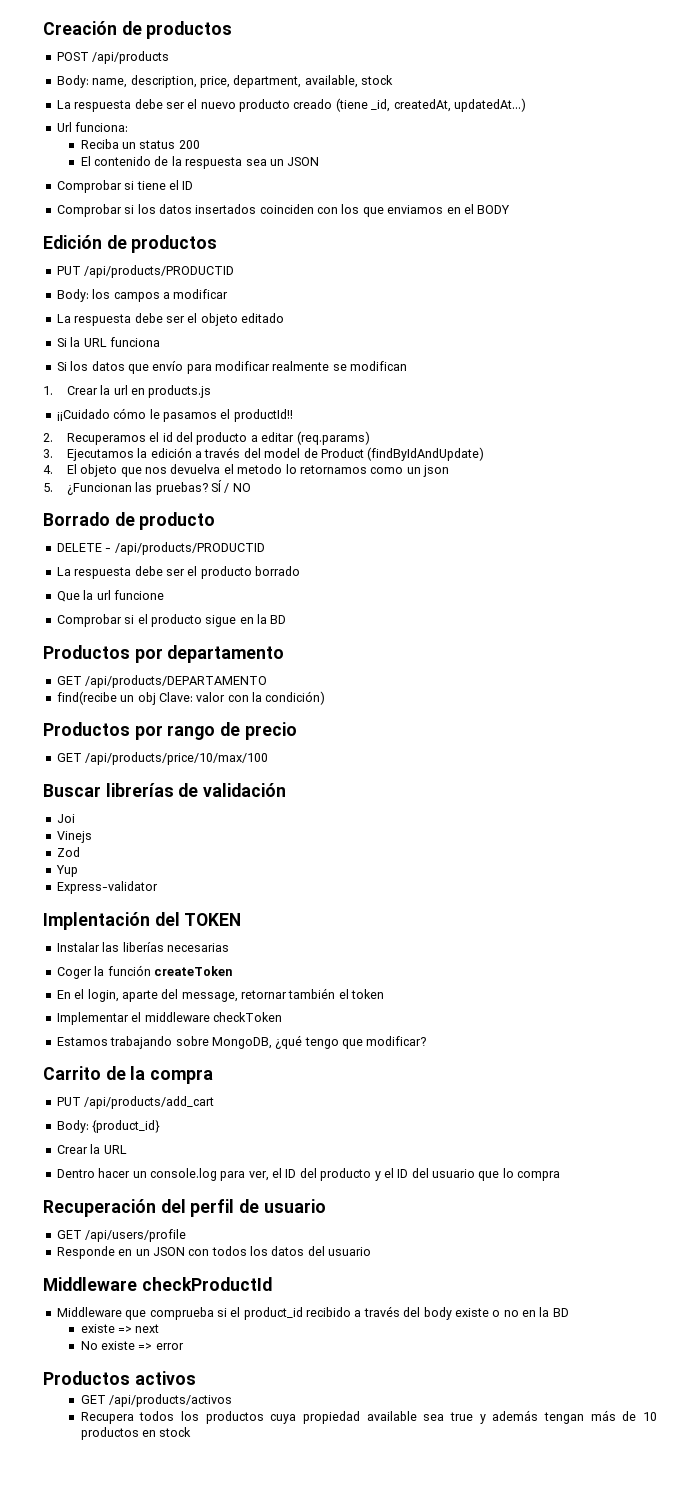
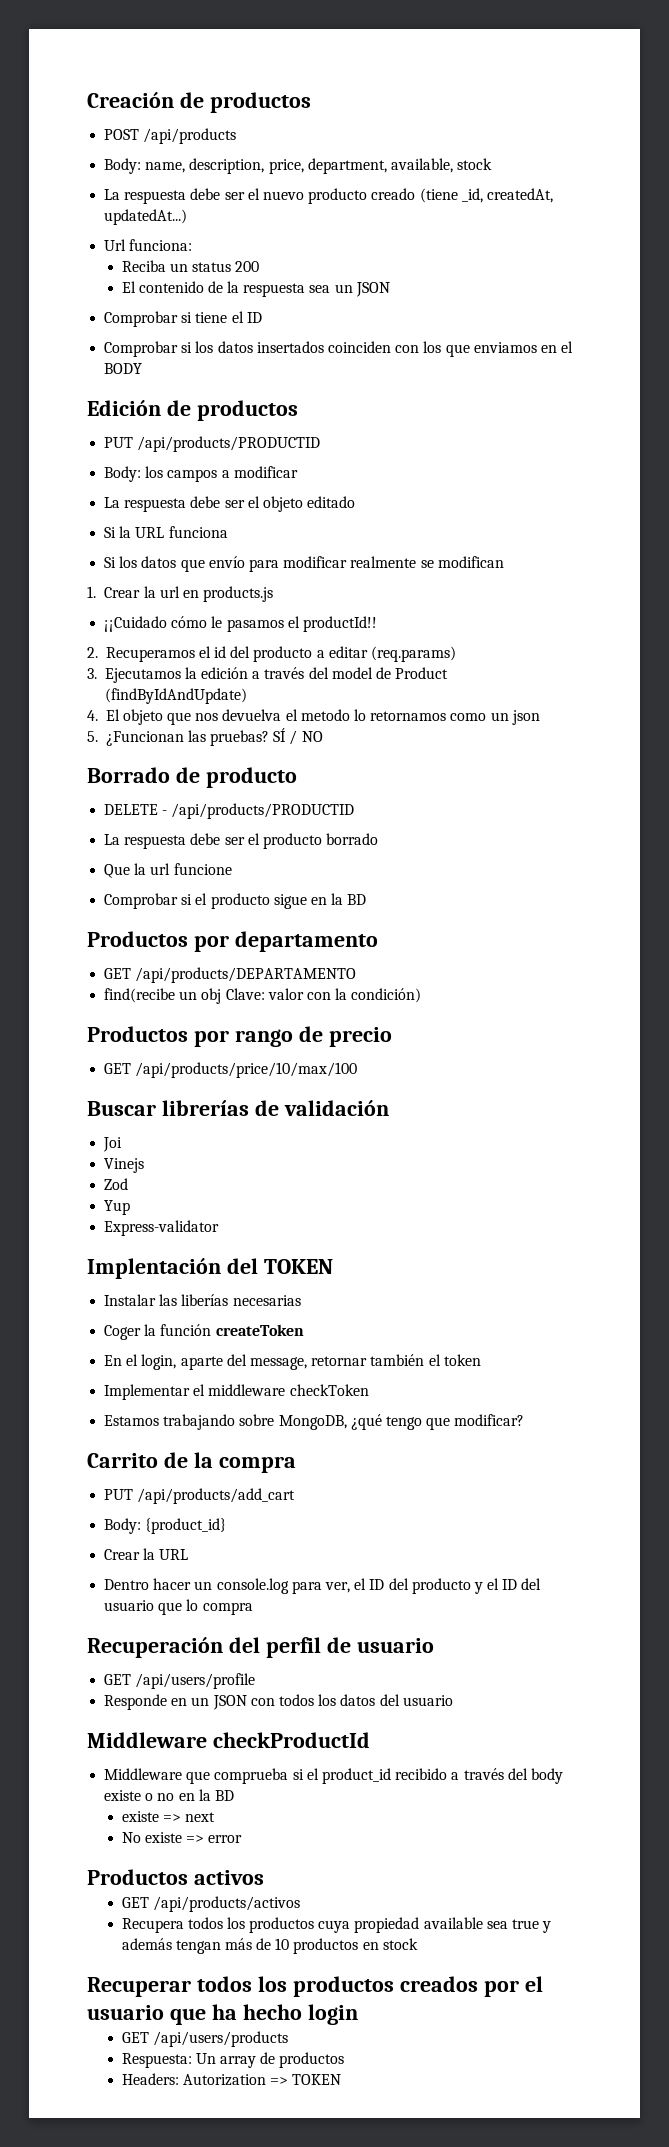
(192, 1432) none -> [87,1976,543,1997] [87,2004,358,2025] [121,2031,288,2047] [121,2052,345,2068] [121,2073,342,2086] // Recuperar todos los productos creados por el usuario que ha hecho login // GET /api/users/products // Respuesta: Un array de productos // Headers: Autorization => TOKEN

